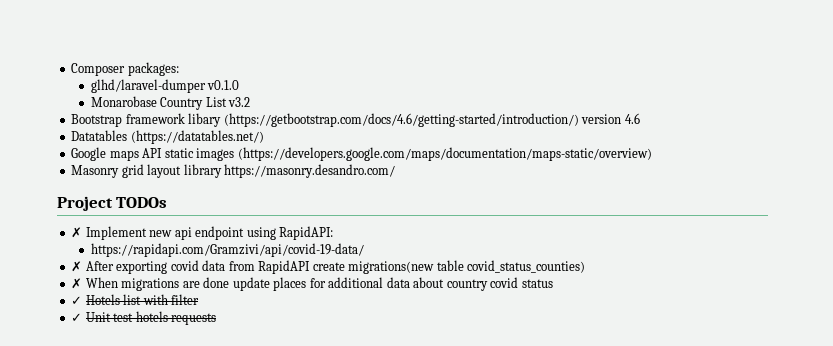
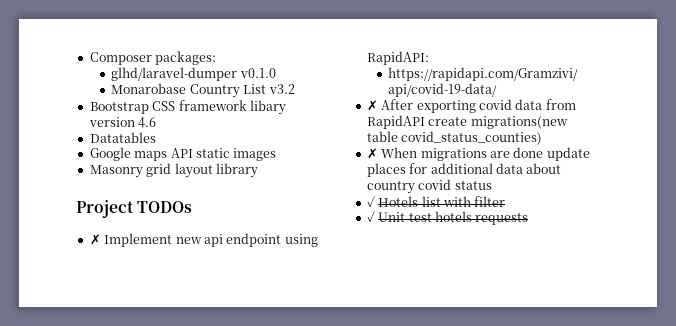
(123, 120) none -> [152,101,176,111] CSS
[223,113,579,127] (https://getbootstrap.com/docs/4.6/getting-started/introduction/) -> (286, 107) none
[130,130,264,144] (https://datatables.net/) -> (156, 137) none
[237,147,652,161] (https://developers.google.com/maps/documentation/maps-static/overview) -> (277, 154) none
[224,164,396,178] https://masonry.desandro.com/ -> (258, 170) none

